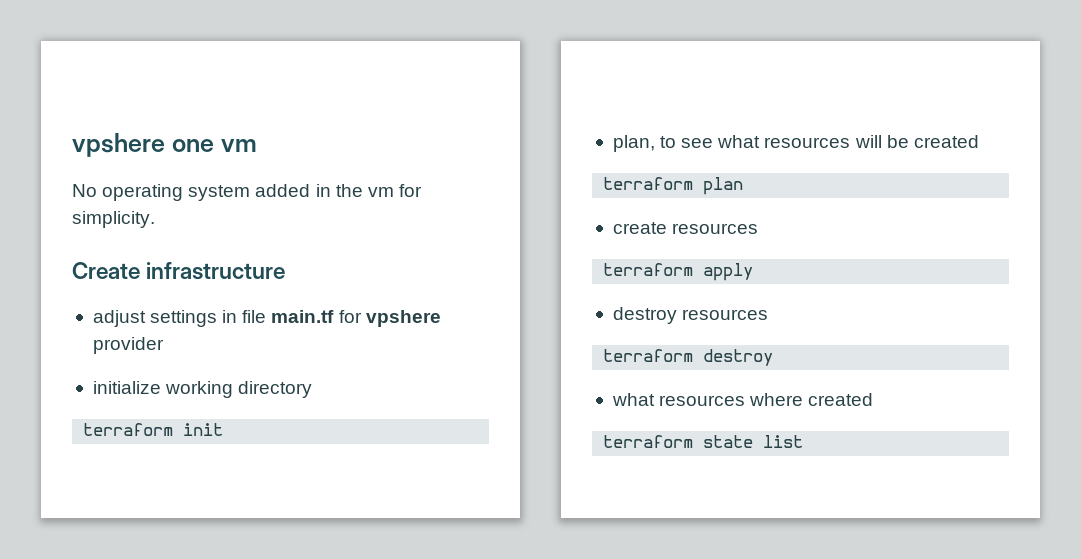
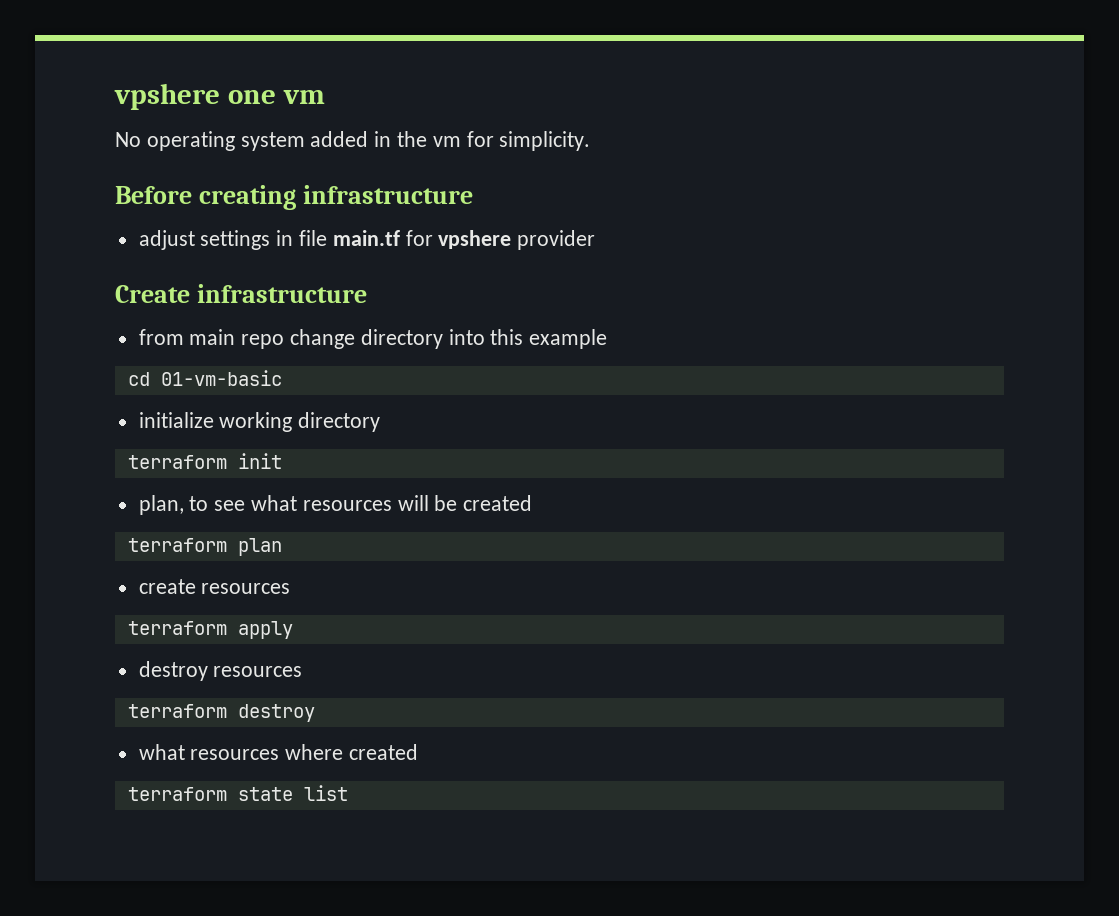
[72,262,140,279] Create -> [115,185,297,210] Before creating
(164, 345) none -> [115,284,368,303] [138,329,608,349] [127,370,282,386] // Create infrastructure // from main repo change directory into this example // cd 01-vm-basic

